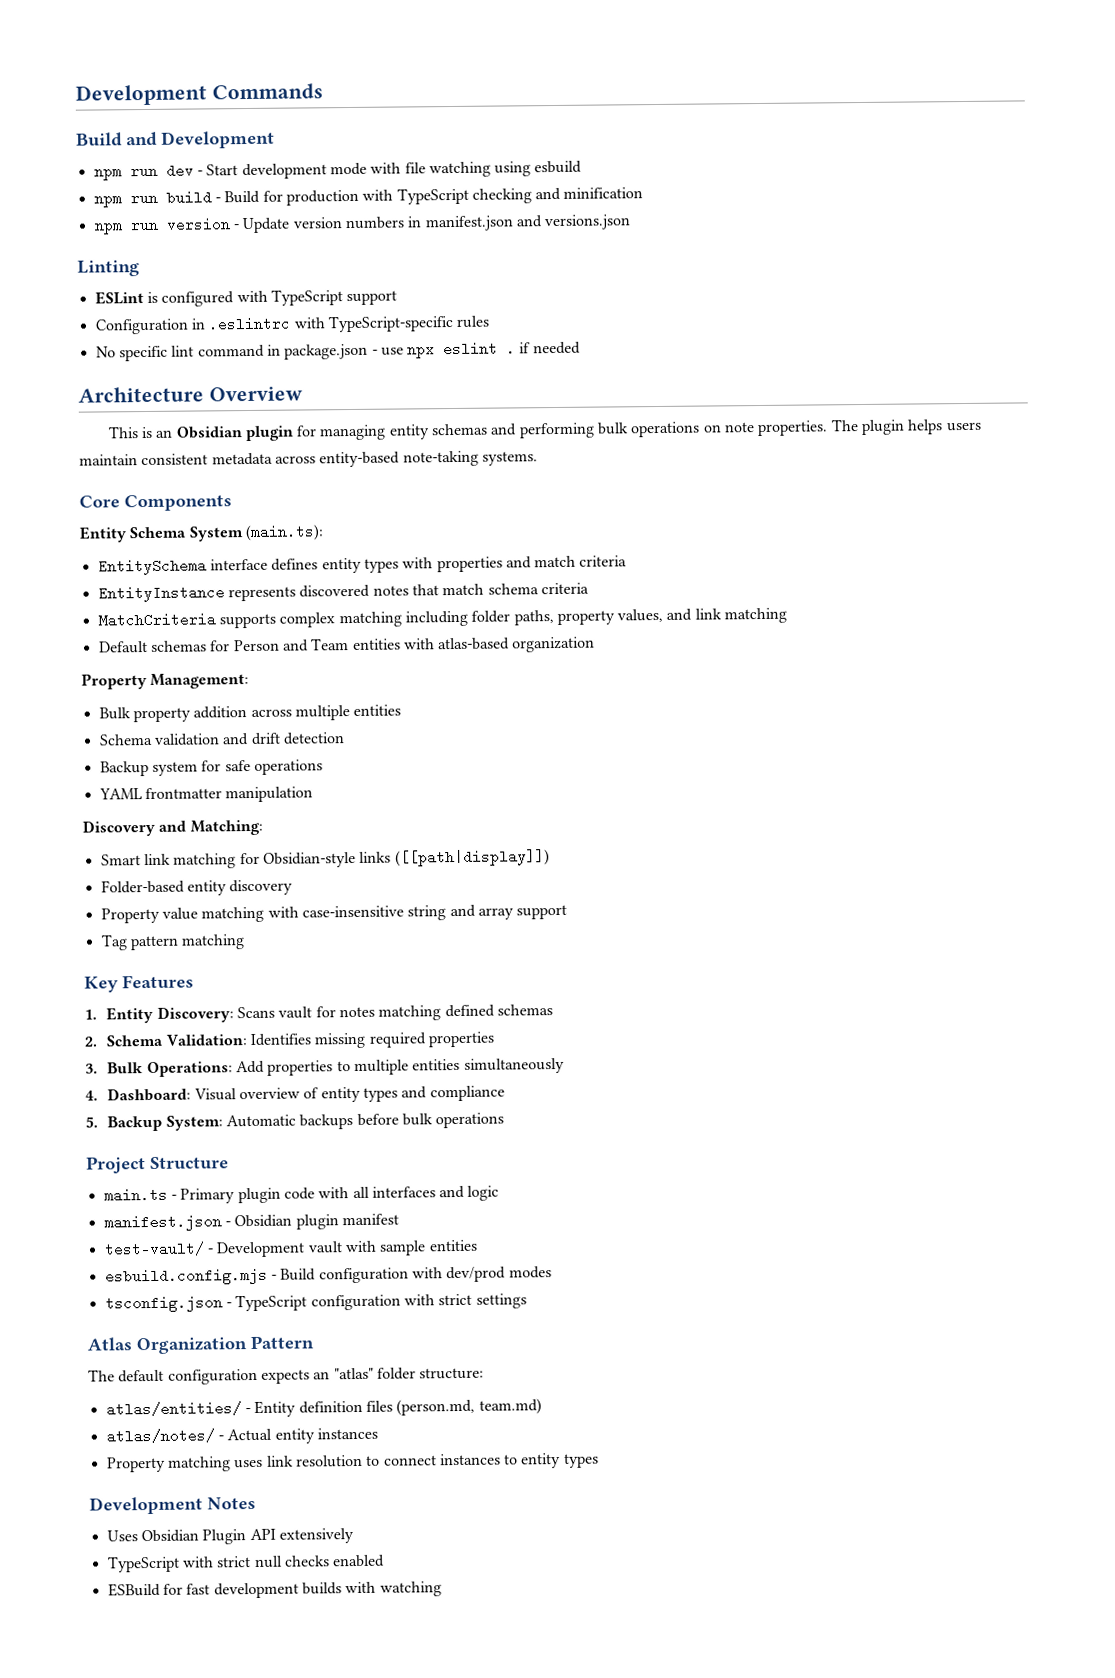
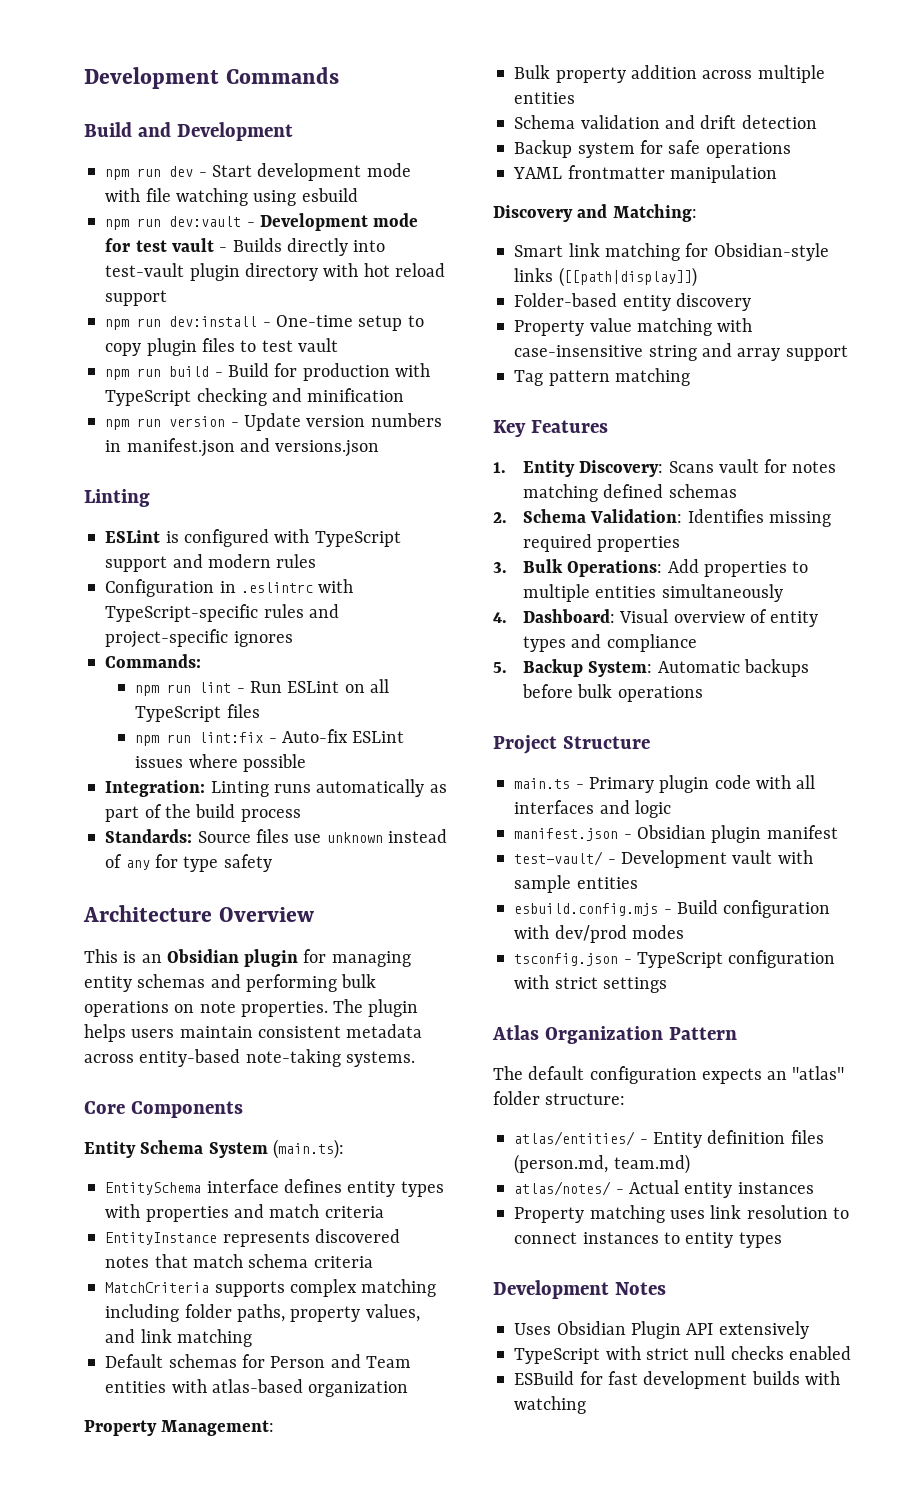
(583, 167) none -> [105,213,419,231] [105,238,386,256] [105,263,445,281] [105,290,168,306] [105,315,424,331] [105,338,338,356] // npm run dev:vault - Development mode for test vault - Builds directly into test-vault plugin directory with hot reload support // npm run dev:install - One-time setup to copy plugin files to test vault
(398, 298) none -> [172,554,317,568] and modern rules
[95,341,581,362] // No specific lint command in package.json - use npx eslint . if needed -> [308,604,339,618] [105,629,293,648] [105,654,202,668] [135,679,389,696] [135,704,260,722] [135,729,405,746] [135,754,306,772] [105,779,447,797] [105,804,301,822] [105,829,447,843] [105,854,272,872] and project-specific ignores // Commands: // npm run lint - Run ESLint on all TypeScript files // npm run lint:fix - Auto-fix ESLint issues where possible // Integration: Linting runs automatically as part of the build process // Standards: Source files use unknown instead of any for type safety

